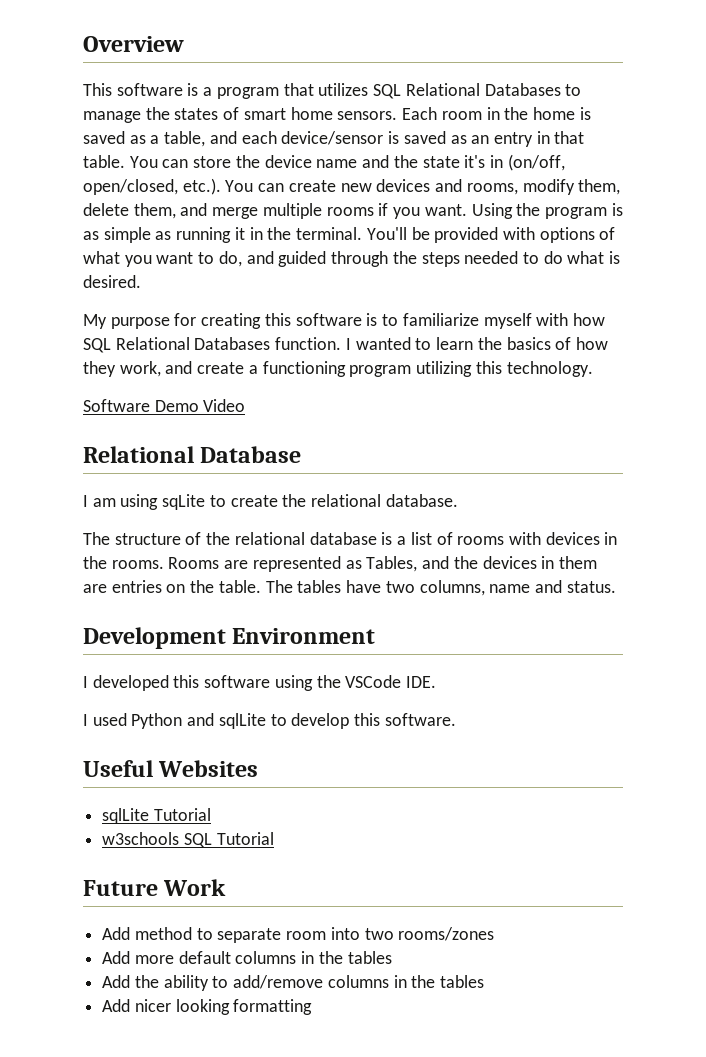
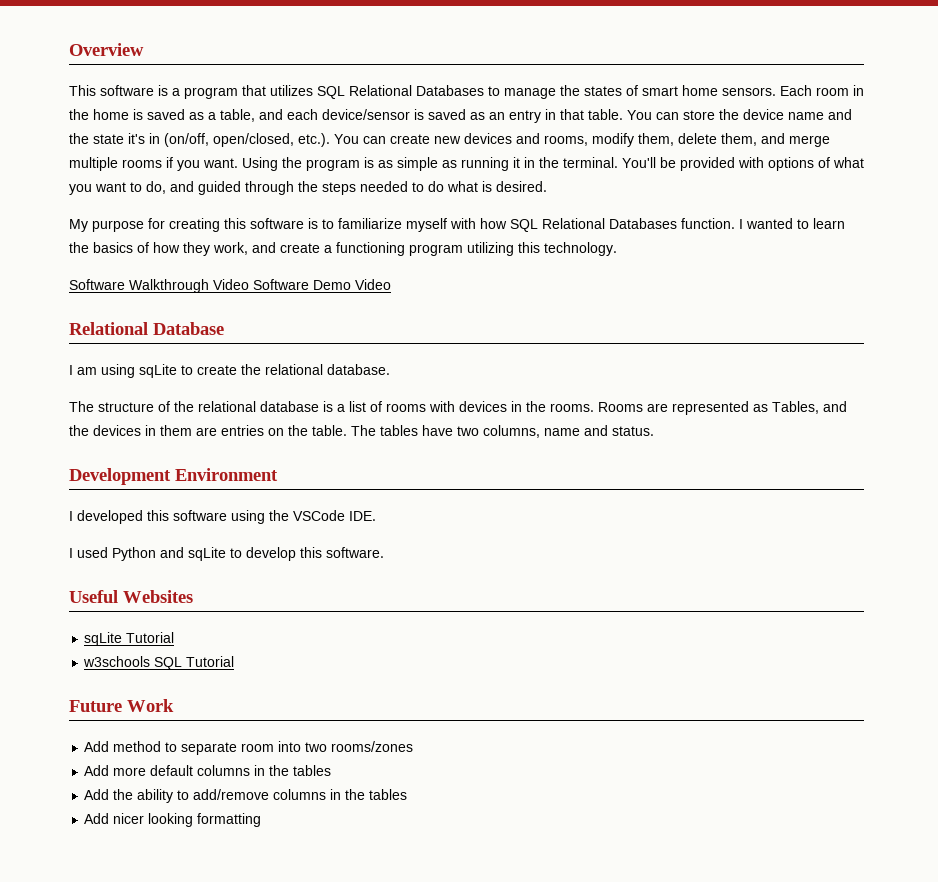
(150, 405) none -> [129,279,309,293] Walkthrough Video Software
[218,713,266,729] sqlLite -> [188,547,226,561] sqLite
[102,808,150,824] sqlLite -> [84,632,123,646] sqLite

